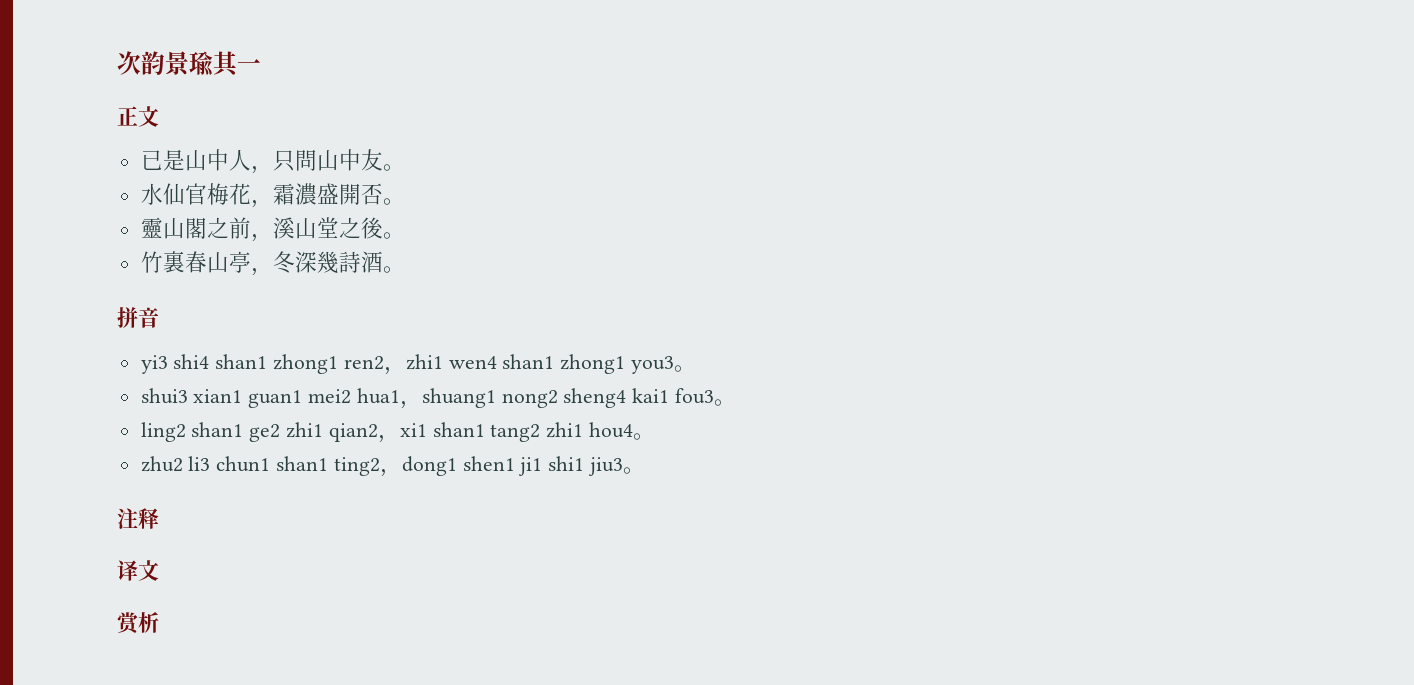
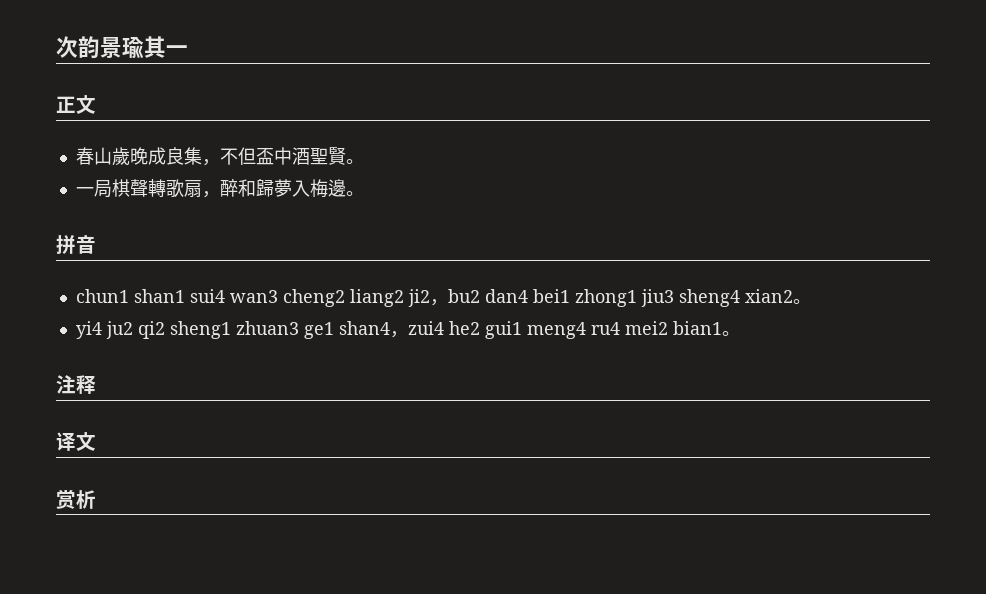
[140,149,405,174] [140,183,405,208] [140,217,405,242] [140,251,405,276] [117,307,159,328] [140,354,697,375] [140,388,737,409] [140,422,656,443] [140,456,624,477] 已是山中人，只問山中友。 // 水仙官梅花，霜濃盛開否。 // 靈山閣之前，溪山堂之後。 // 竹裏春山亭，冬深幾詩酒。 // 拼音 // yi3 shi4 shan1 zhong1 ren2，zhi1 wen4 shan1 zhong1 you3。 // shui3 xian1 guan1 mei2 hua1，shuang1 nong2 sheng4 kai1 fou3。 // ling2 shan1 ge2 zhi1 qian2，xi1 shan1 tang2 zhi1 hou4。 // zhu2 li3 chun1 shan1 ting2，dong1 shen1 ji1 shi1 jiu3 -> [75,147,364,166] [75,178,364,198] [56,235,96,254] [75,289,811,307] [75,321,722,339] 春山歲晚成良集，不但盃中酒聖賢。 // 一局棋聲轉歌扇，醉和歸夢入梅邊。 // 拼音 // chun1 shan1 sui4 wan3 cheng2 liang2 ji2，bu2 dan4 bei1 zhong1 jiu3 sheng4 xian2。 // yi4 ju2 qi2 sheng1 zhuan3 ge1 shan4，zui4 he2 gui1 meng4 ru4 mei2 bian1

